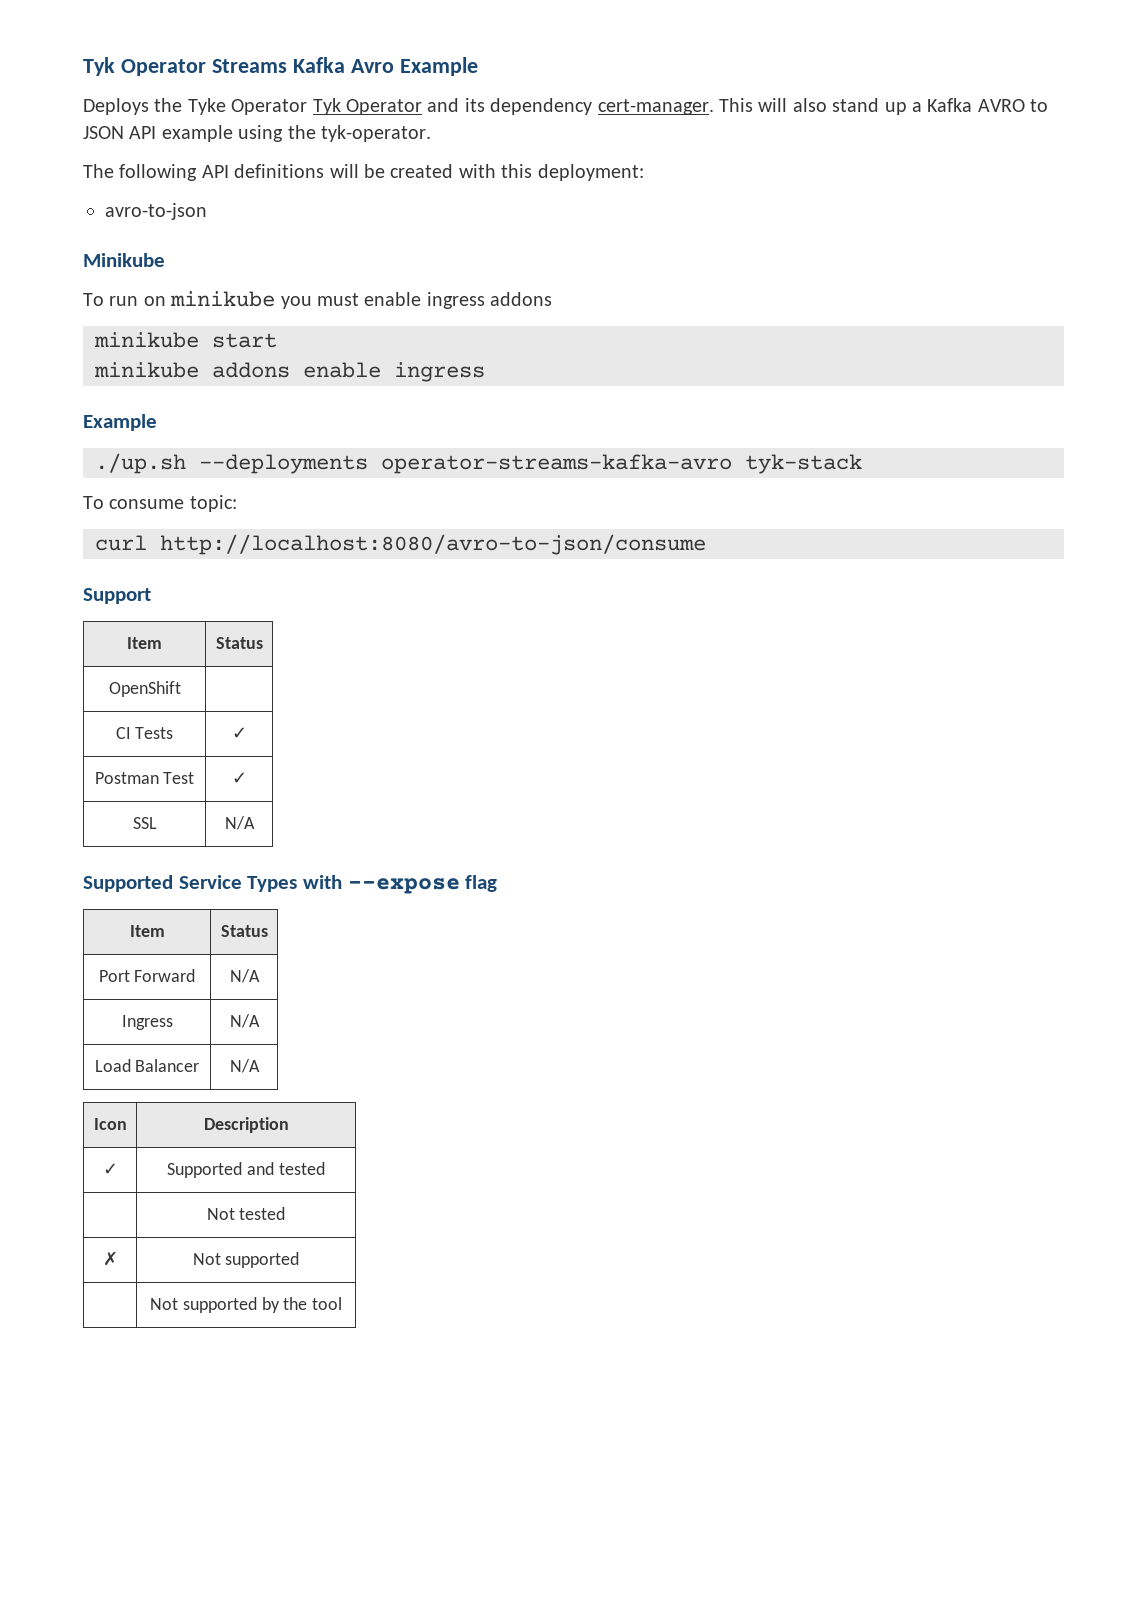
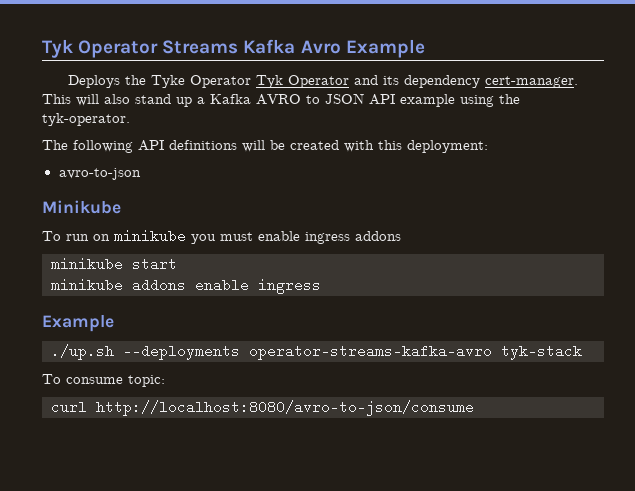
[83,588,151,604] [127,637,162,649] [215,637,263,649] [108,681,181,697] [115,727,174,739] [231,727,247,739] [94,772,195,784] [231,772,247,784] [132,817,157,829] [224,816,255,830] [83,875,498,894] [129,925,165,937] [220,925,268,937] [98,969,196,982] [229,969,260,983] [121,1015,173,1030] [229,1014,260,1028] [94,1059,200,1072] [229,1059,260,1073] [93,1118,127,1130] [203,1117,289,1133] [102,1163,118,1175] [167,1162,325,1178] [206,1207,286,1220] [102,1251,118,1266] [192,1252,300,1268] [149,1297,343,1313] // Support // Item | Status // OpenShift | // CI Tests | ✓ // Postman Test | ✓ // SSL | N/A // Supported Service Types with --expose flag // Item | Status // Port Forward | N/A // Ingress | N/A // Load Balancer | N/A // Icon | Description // ✓ | Supported and tested // | Not tested // ✗ | Not supported // | Not supported by the tool -> (474, 408) none

